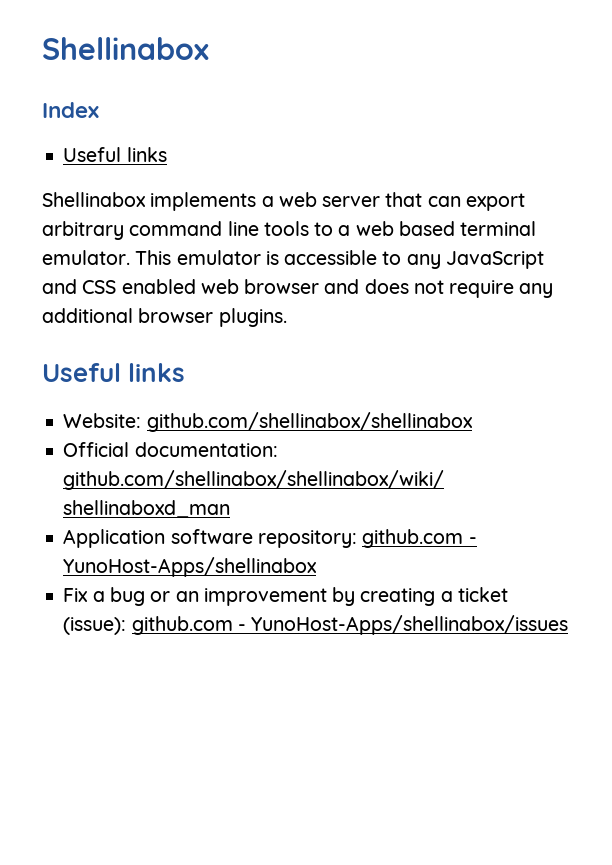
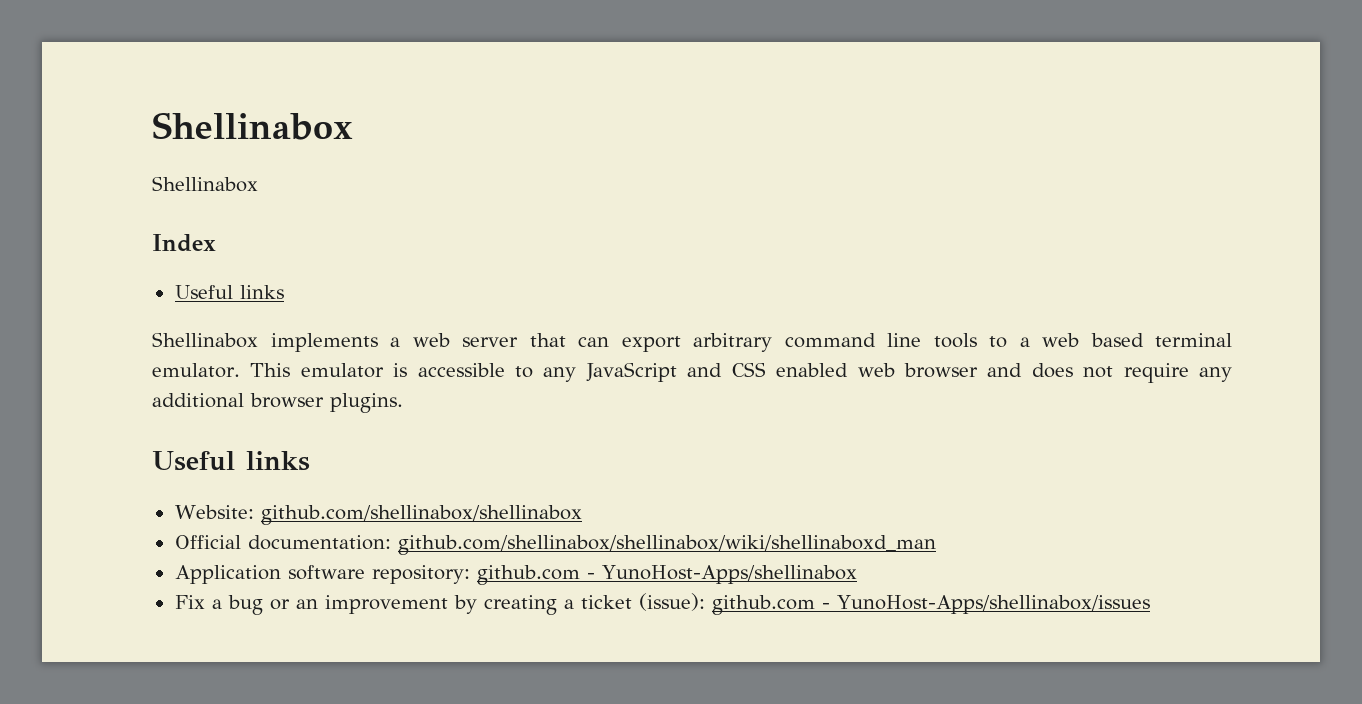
[42,37,209,60] Shellinabox -> [152,112,353,140] [152,176,258,192] Shellinabox // Shellinabox

